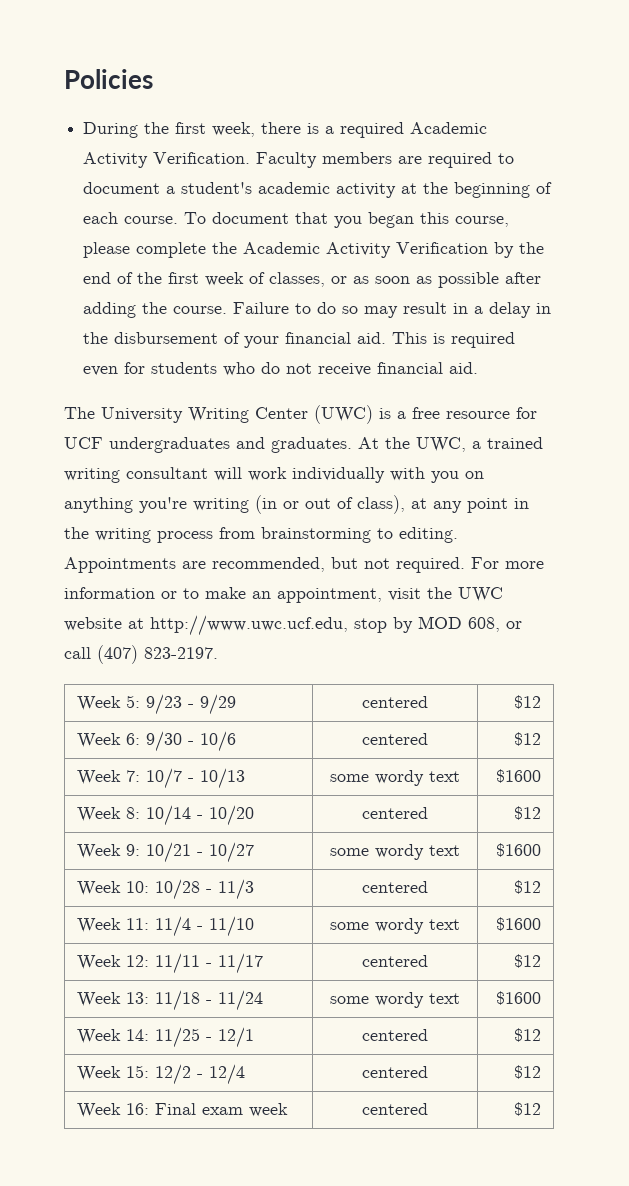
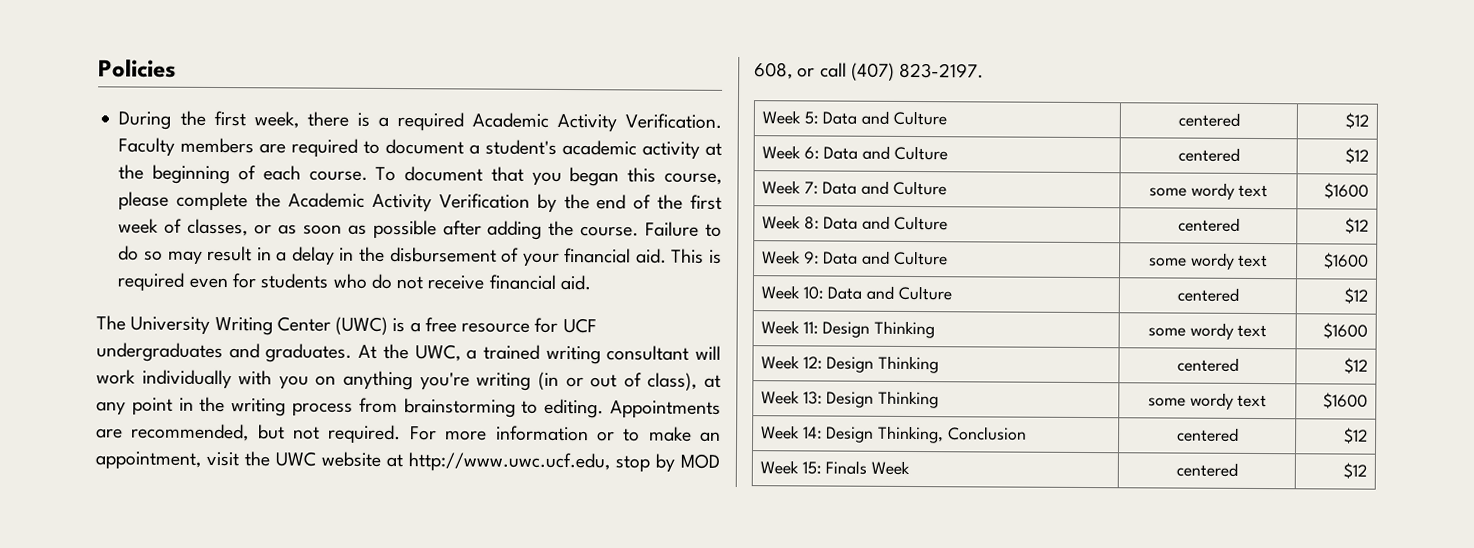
[146,694,237,715] 9/23 - 9/29 -> [822,110,947,126] Data and Culture
[146,731,237,752] 9/30 - 10/6 -> [823,145,948,161] Data and Culture
[146,768,246,789] 10/7 - 10/13 -> [822,180,947,196] Data and Culture
[146,805,255,826] 10/14 - 10/20 -> [823,215,948,231] Data and Culture
[146,842,255,863] 10/21 - 10/27 -> [823,250,948,266] Data and Culture
[155,879,255,900] 10/28 - 11/3 -> [827,285,952,301] Data and Culture
[155,916,255,937] 11/4 - 11/10 -> [822,320,935,339] Design Thinking
[155,953,264,974] 11/11 - 11/17 -> [826,355,939,374] Design Thinking
[155,990,264,1011] 11/18 - 11/24 -> [826,390,939,409] Design Thinking
[155,1027,255,1048] 11/25 - 12/1 -> [826,425,1027,444] Design Thinking, Conclusion
[155,1064,246,1085] [362,1066,428,1078] [513,1065,541,1079] [77,1103,289,1118] [362,1103,428,1115] [513,1102,541,1116] 12/2 - 12/4 | centered | $12 // Week 16: Final exam week | centered | $12 -> [825,460,910,475] [1175,462,1238,477] [1343,462,1368,479] Finals Week | centered | $12

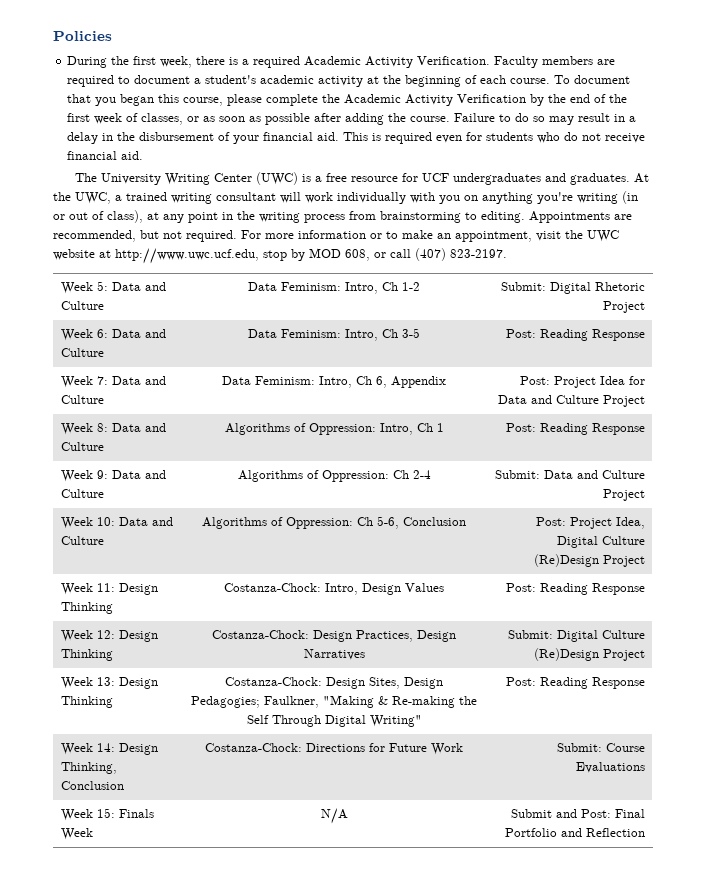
[1177,112,1240,127] [1345,112,1370,129] centered | $12 -> [248,282,420,294] [501,282,646,294] [603,301,646,313] Data Feminism: Intro, Ch 1-2 | Submit: Digital Rhetoric Project
[1177,147,1240,162] [1345,147,1370,164] centered | $12 -> [248,328,420,341] [506,329,646,341] Data Feminism: Intro, Ch 3-5 | Post: Reading Response
[1148,182,1269,200] [1324,182,1370,199] some wordy text | $1600 -> [222,376,446,388] [520,376,646,388] [498,395,646,407] Data Feminism: Intro, Ch 6, Appendix | Post: Project Idea for Data and Culture Project
[1177,217,1240,232] [1345,217,1370,234] centered | $12 -> [224,423,444,435] [506,423,646,435] Algorithms of Oppression: Intro, Ch 1 | Post: Reading Response
[1148,252,1269,270] [1324,252,1370,269] some wordy text | $1600 -> [237,470,431,482] [495,470,646,479] [603,489,646,501] Algorithms of Oppression: Ch 2-4 | Submit: Data and Culture Project
[1176,287,1239,302] [1344,287,1369,304] [760,320,935,339] [1147,322,1268,340] [1323,322,1369,339] [760,355,939,374] [1176,357,1239,372] [1344,357,1369,374] [760,390,939,409] [1147,392,1268,410] [1323,392,1369,409] centered | $12 // Week 11: Design Thinking | some wordy text | $1600 // Week 12: Design Thinking | centered | $12 // Week 13: Design Thinking | some wordy text | $1600 -> [202,516,466,529] [536,517,646,529] [557,536,646,548] [534,554,646,567] [60,583,158,595] [60,602,113,614] [224,583,444,595] [506,583,646,595] [60,630,158,642] [60,649,113,661] [212,630,456,642] [303,649,365,660] [508,630,646,642] [534,648,646,661] [60,677,158,689] [60,696,113,708] [225,677,443,689] [191,695,477,708] [246,715,422,727] [506,677,646,689] Algorithms of Oppression: Ch 5-6, Conclusion | Post: Project Idea, Digital Culture (Re)Design Project // Week 11: Design Thinking | Costanza-Chock: Intro, Design Values | Post: Reading Response // Week 12: Design Thinking | Costanza-Chock: Design Practices, Design Narratives | Submit: Digital Culture (Re)Design Project // Week 13: Design Thinking | Costanza-Chock: Design Sites, Design Pedagogies; Faulkner, "Making & Re-making the Self Through Digital Writing" | Post: Reading Response
[1176,427,1239,442] [1344,427,1369,444] [759,460,910,475] [1175,462,1238,477] [1343,462,1368,479] centered | $12 // Week 15: Finals Week | centered | $12 -> [205,743,463,755] [557,743,646,752] [576,762,646,773] [60,808,154,821] [60,828,93,840] [320,808,348,824] [511,809,646,818] [505,828,646,837] Costanza-Chock: Directions for Future Work | Submit: Course Evaluations // Week 15: Finals Week | N/A | Submit and Post: Final Portfolio and Reflection

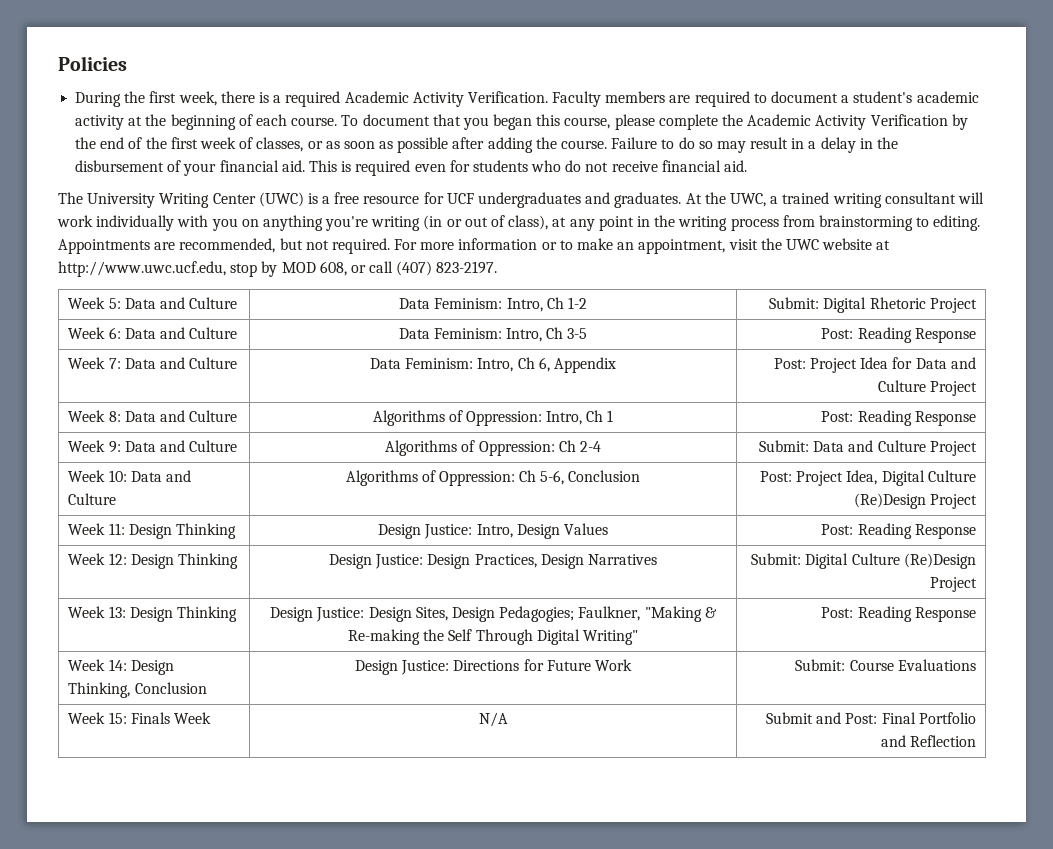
[224,583,321,592] Costanza-Chock: -> [378,524,473,539] Design Justice:
[212,630,309,639] Costanza-Chock: -> [329,554,424,569] Design Justice:
[225,677,322,686] Costanza-Chock: -> [270,607,365,622] Design Justice:
[205,743,302,752] Costanza-Chock: -> [355,660,450,675] Design Justice:

